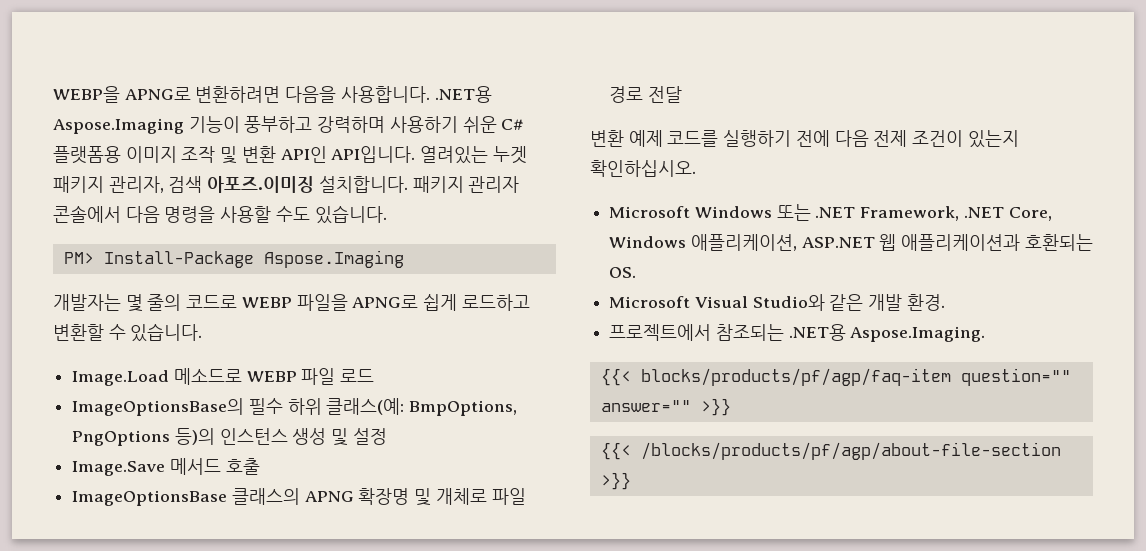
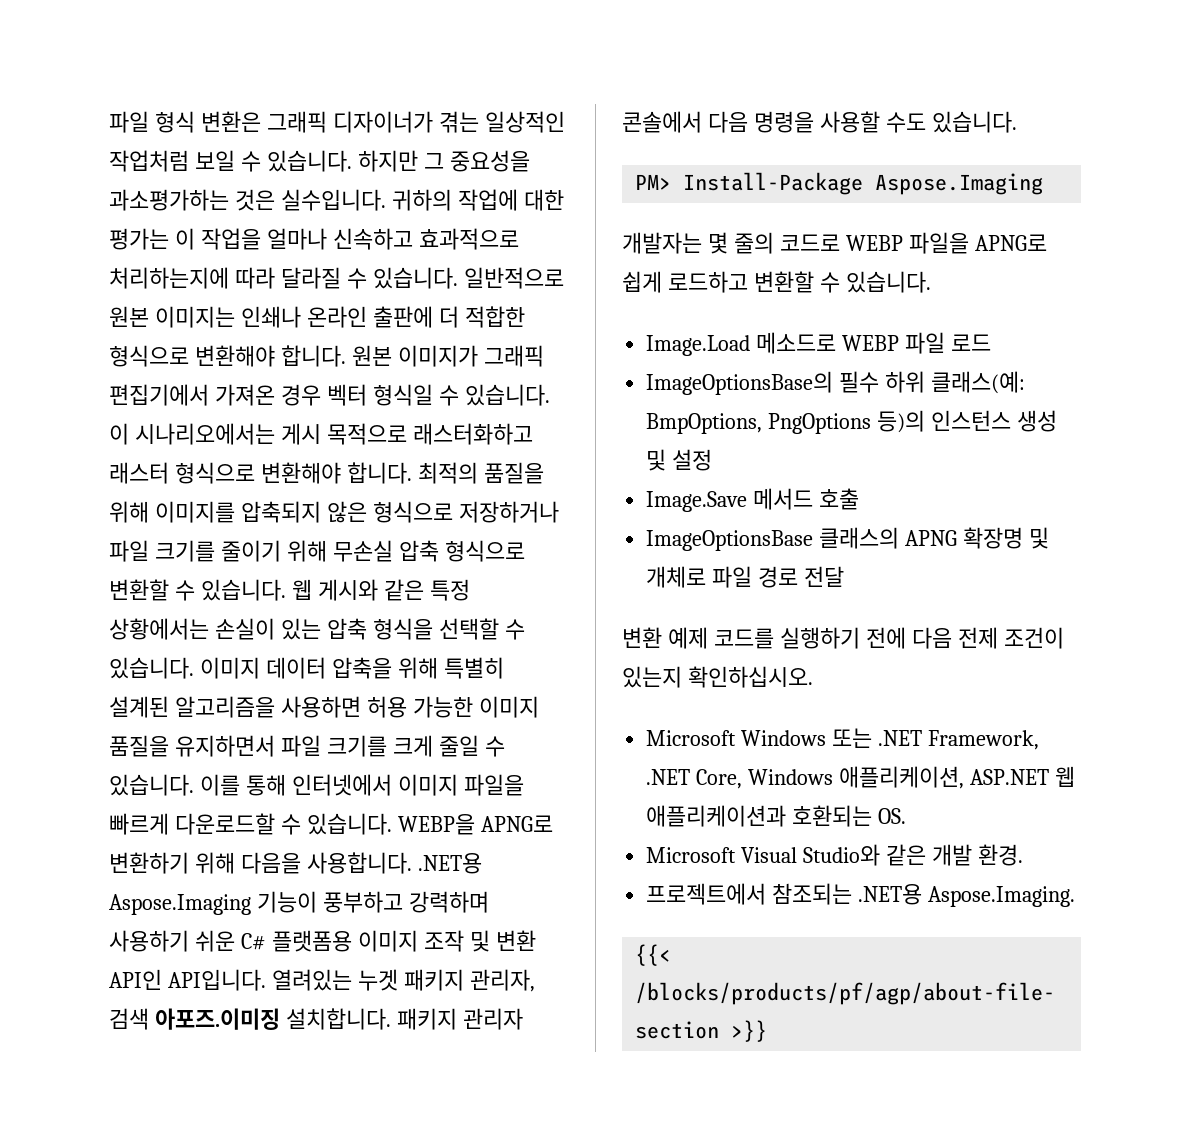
[53,86,281,103] WEBP을 APNG로 변환하려면 -> [109,111,565,133] [109,150,530,172] [109,189,564,211] [109,228,519,250] [109,267,564,289] [109,306,525,328] [109,345,544,367] [109,384,550,406] [109,423,533,445] [109,462,544,484] [109,501,559,523] [109,540,525,562] [109,579,470,601] [109,618,525,640] [109,657,504,679] [109,696,539,718] [109,735,505,757] [109,774,524,796] [109,813,553,835] [109,852,235,874] 파일 형식 변환은 그래픽 디자이너가 겪는 일상적인 작업처럼 보일 수 있습니다. 하지만 그 중요성을 과소평가하는 것은 실수입니다. 귀하의 작업에 대한 평가는 이 작업을 얼마나 신속하고 효과적으로 처리하는지에 따라 달라질 수 있습니다. 일반적으로 원본 이미지는 인쇄나 온라인 출판에 더 적합한 형식으로 변환해야 합니다. 원본 이미지가 그래픽 편집기에서 가져온 경우 벡터 형식일 수 있습니다. 이 시나리오에서는 게시 목적으로 래스터화하고 래스터 형식으로 변환해야 합니다. 최적의 품질을 위해 이미지를 압축되지 않은 형식으로 저장하거나 파일 크기를 줄이기 위해 무손실 압축 형식으로 변환할 수 있습니다. 웹 게시와 같은 특정 상황에서는 손실이 있는 압축 형식을 선택할 수 있습니다. 이미지 데이터 압축을 위해 특별히 설계된 알고리즘을 사용하면 허용 가능한 이미지 품질을 유지하면서 파일 크기를 크게 줄일 수 있습니다. 이를 통해 인터넷에서 이미지 파일을 빠르게 다운로드할 수 있습니다. WEBP을 APNG로 변환하기 위해
[600,368,1071,386] [600,398,731,416] // {{< blocks/products/pf/agp/faq-item question="" answer="" >}} -> (1076, 896) none

